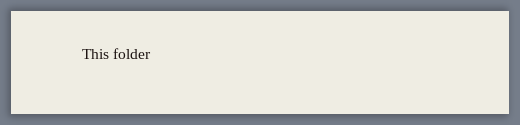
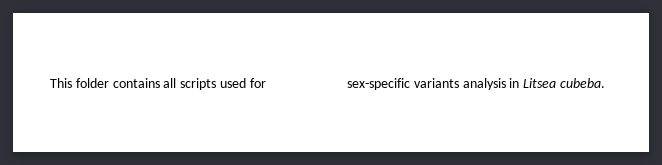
(152, 53) none -> [112,78,605,90] contains all scripts used for sex-specific variants analysis in Litsea cubeba.

